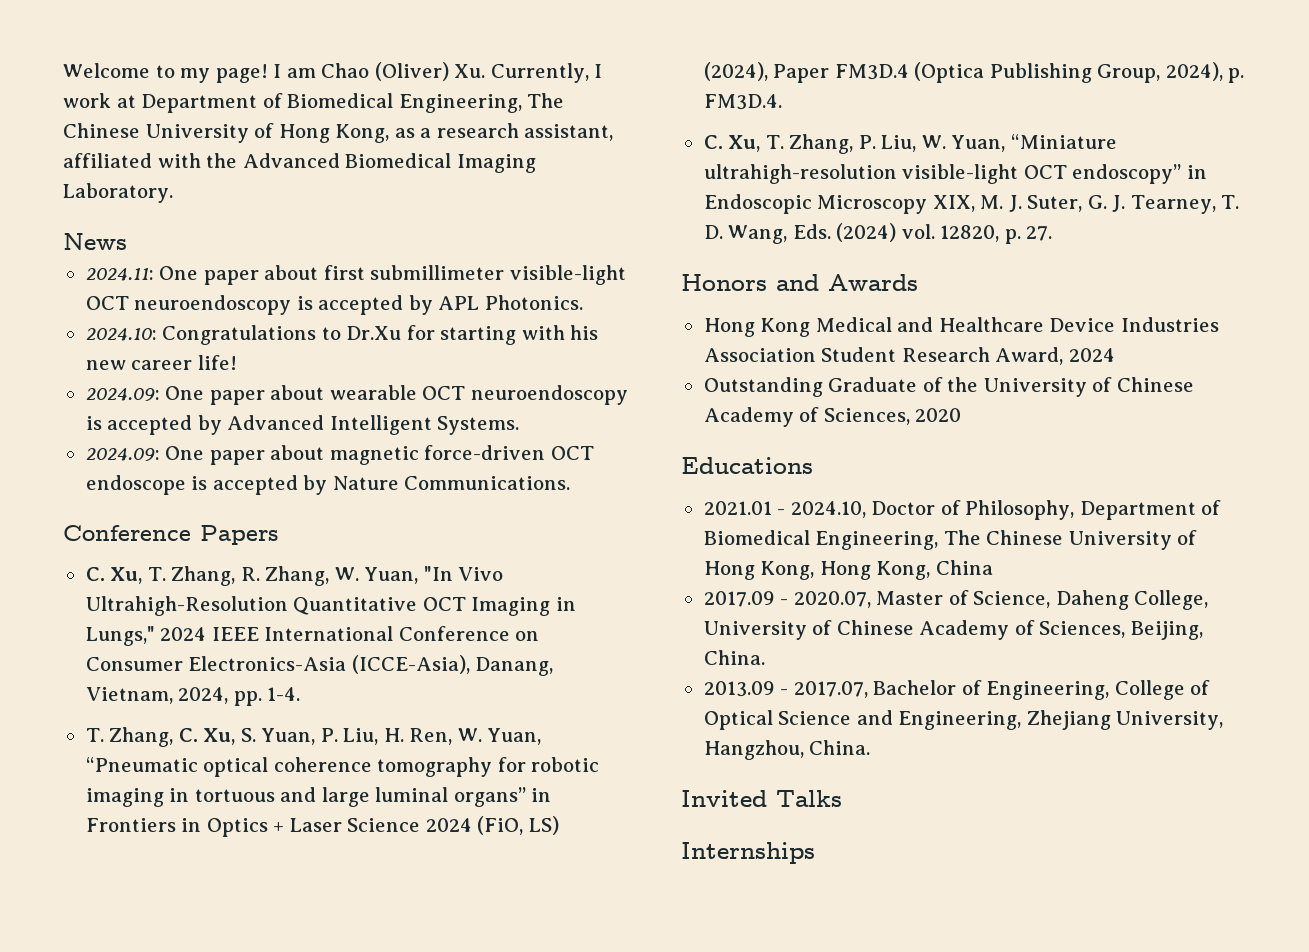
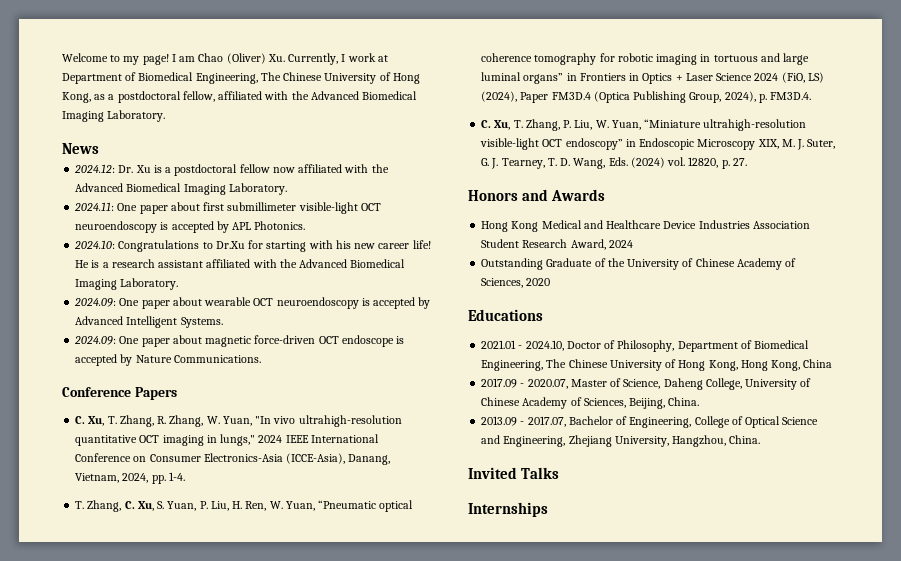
[436,123,614,141] research assistant, -> [117,91,215,103] postdoctoral fellow,
(127, 241) none -> [74,164,389,176] [75,183,287,195] // 2024.12: Dr. Xu is a postdoctoral fellow now affiliated with the Advanced Biomedical Imaging Laboratory.
(237, 362) none -> [75,259,406,268] [75,278,179,290] He is a research assistant affiliated with the Advanced Biomedical Imaging Laboratory.
[458,567,504,581] [85,596,576,616] [85,626,155,646] Vivo Ultrahigh-Resolution Quantitative OCT Imaging in Lungs," -> [273,415,402,427] [75,434,256,446] vivo ultrahigh-resolution quantitative OCT imaging in lungs,"

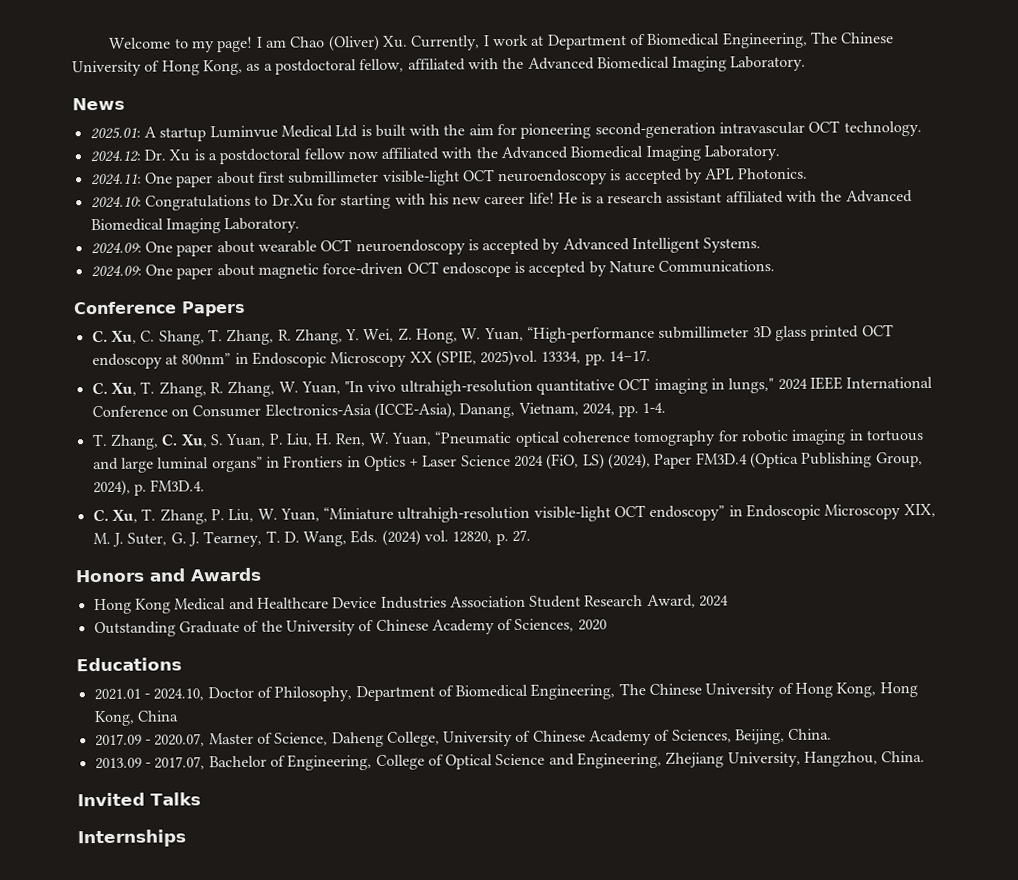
(99, 148) none -> [89,120,922,142] // 2025.01: A startup Luminvue Medical Ltd is built with the aim for pioneering second-generation intravascular OCT technology.
(177, 393) none -> [91,324,894,346] [91,349,652,370] // C. Xu, C. Shang, T. Zhang, R. Zhang, Y. Wei, Z. Hong, W. Yuan, “High-performance submillimeter 3D glass printed OCT endoscopy at 800nm” in Endoscopic Microscopy XX (SPIE, 2025)vol. 13334, pp. 14–17.

